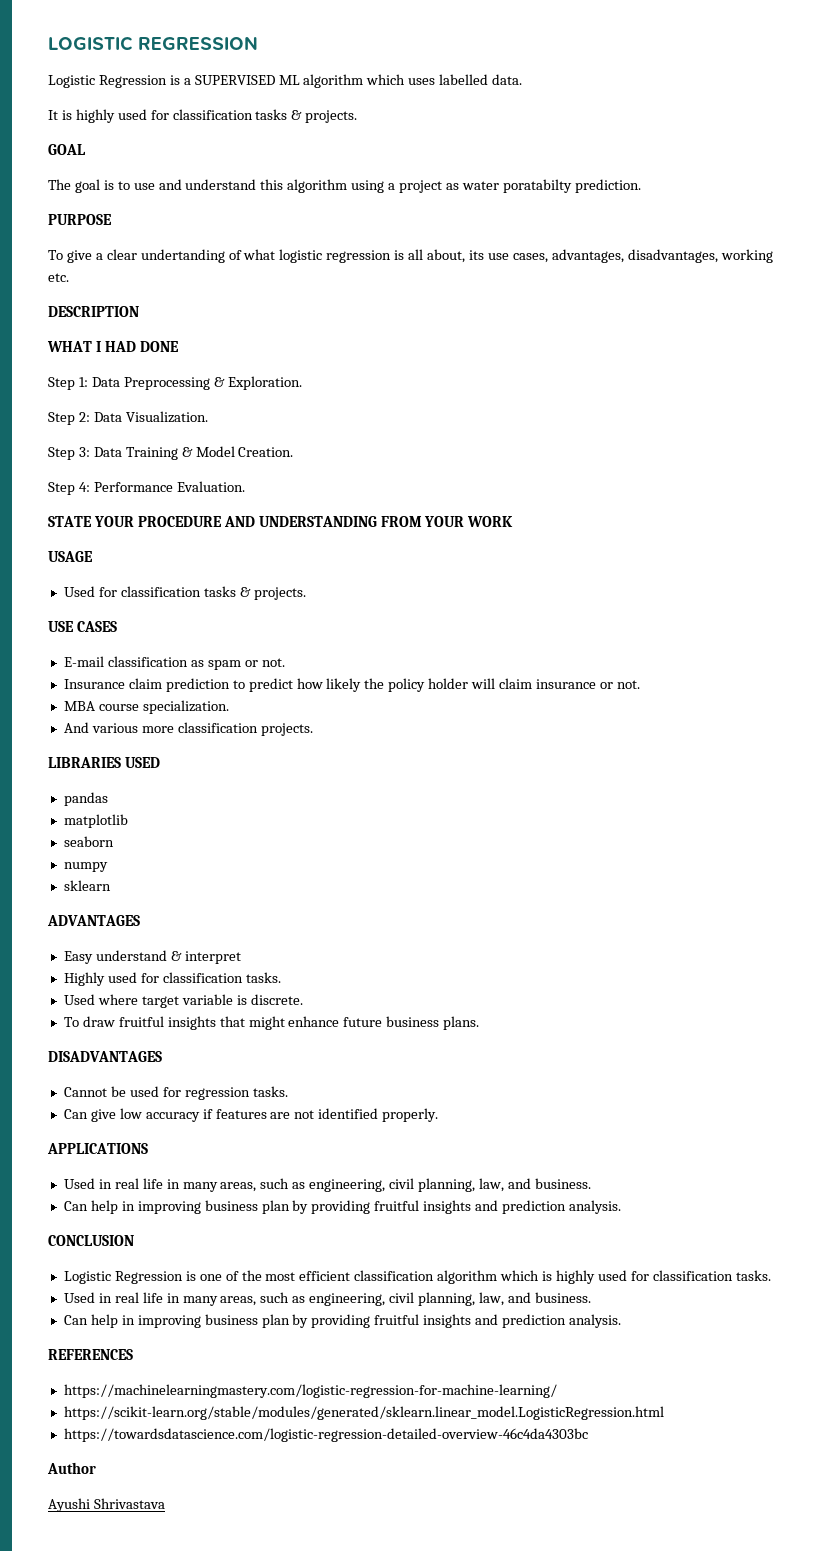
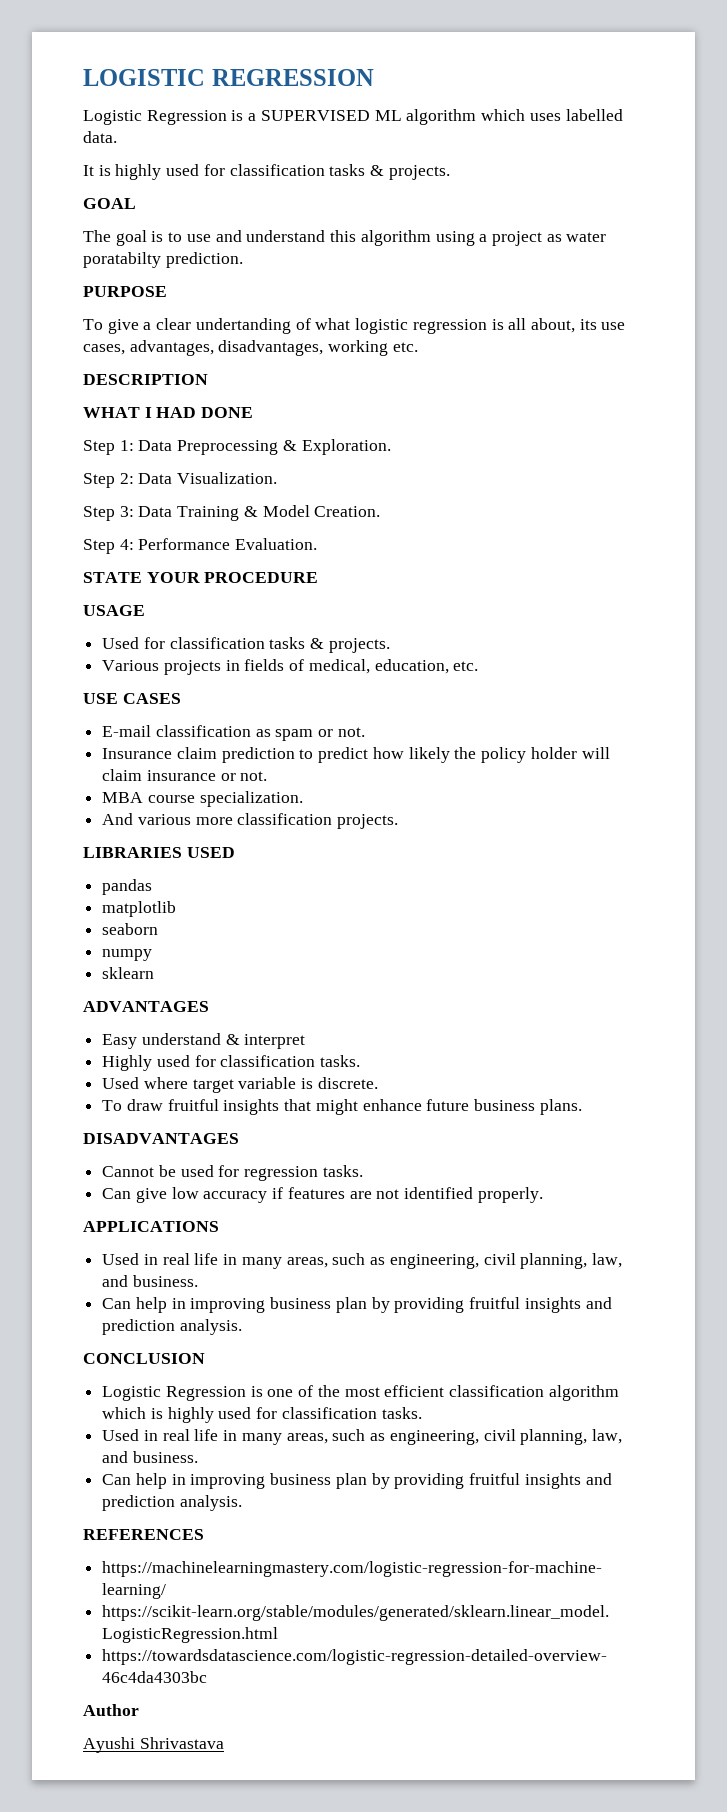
[223,516,514,527] AND UNDERSTANDING FROM YOUR WORK -> (319, 577) none
(306, 593) none -> [102,659,479,675] // Various projects in fields of medical, education, etc.

